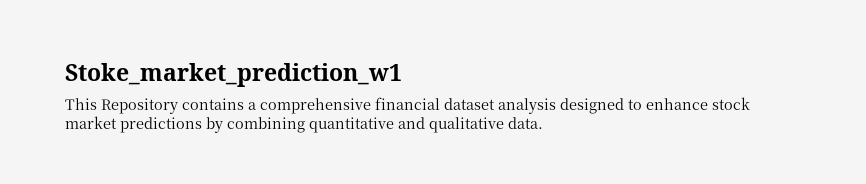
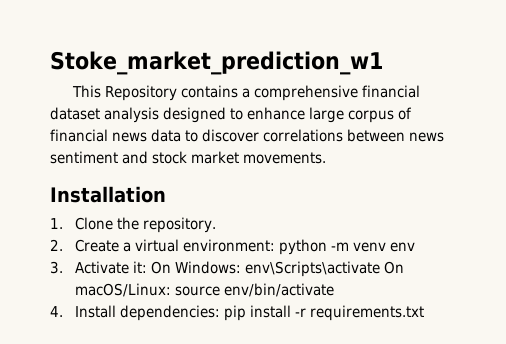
[712,97,750,110] [65,116,543,133] stock market predictions by combining quantitative and qualitative data. -> [309,107,412,123] [50,129,444,142] [50,151,326,164] [50,186,166,203] [50,217,217,233] [50,239,416,255] [50,261,405,277] [75,283,335,297] [50,305,425,321] large corpus of financial news data to discover correlations between news sentiment and stock market movements. // Installation // 1. Clone the repository. // 2. Create a virtual environment: python -m venv env // 3. Activate it: On Windows: env\Scripts\activate On macOS/Linux: source env/bin/activate // 4. Install dependencies: pip install -r requirements.txt

